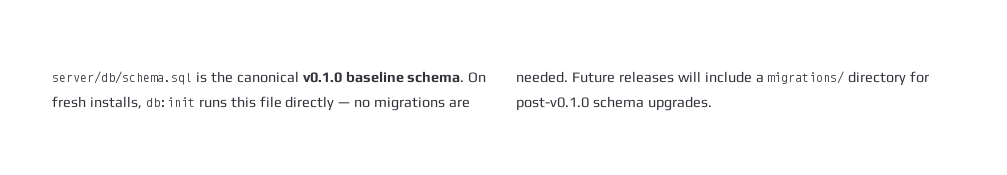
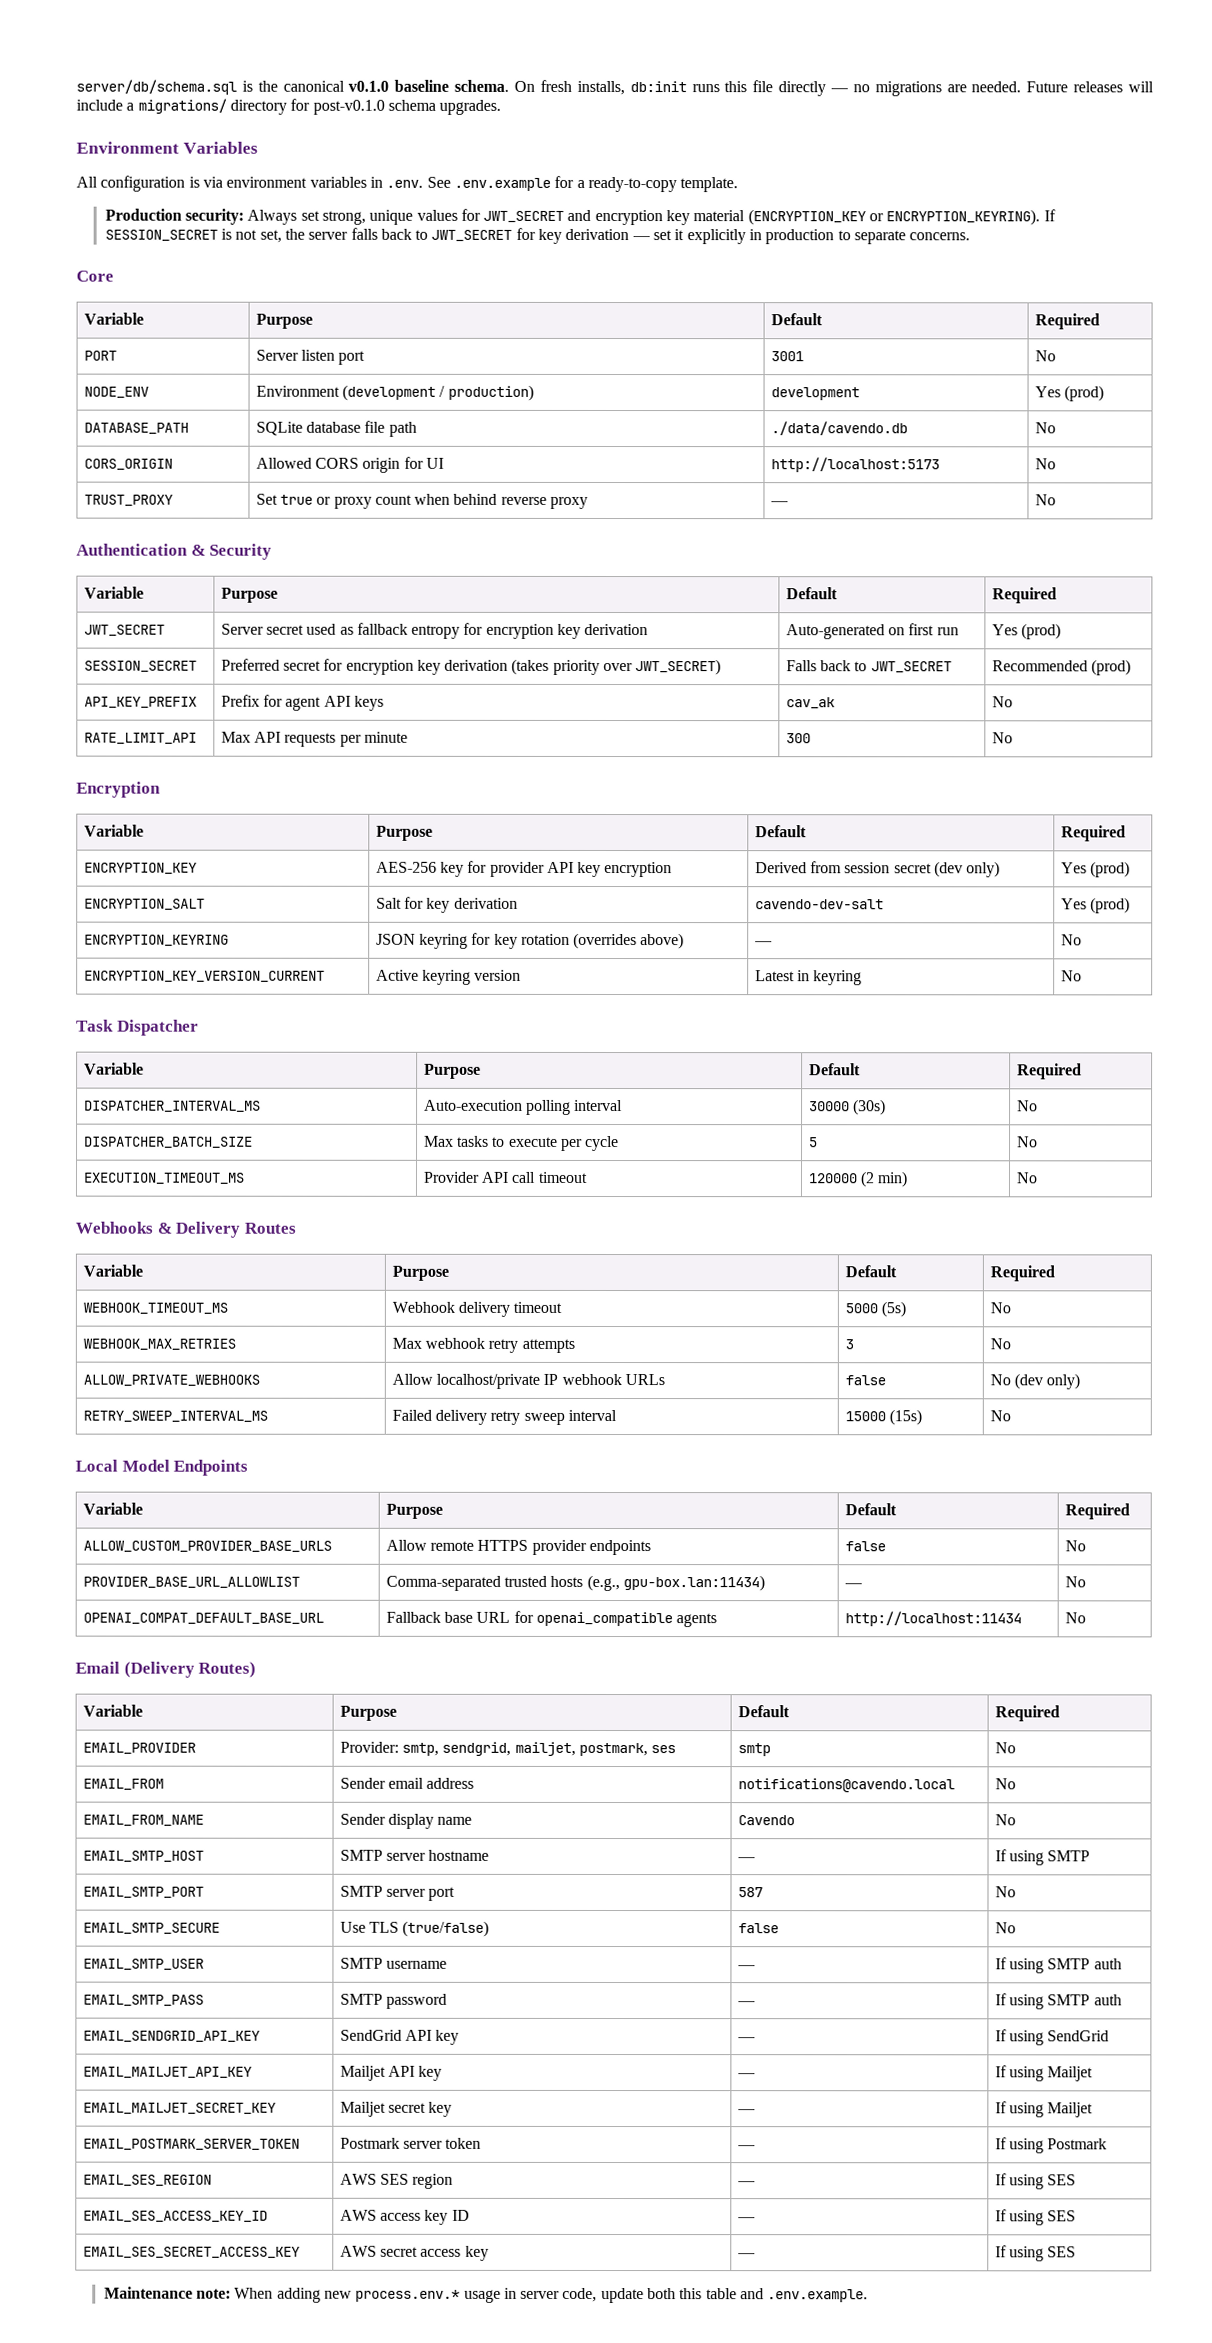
(712, 103) none -> [76,141,258,154] [76,175,739,193] [104,208,1056,226] [104,227,971,245] [76,270,114,282] [83,312,144,325] [255,313,313,329] [770,313,823,326] [1034,313,1100,330] [83,350,117,361] [255,349,366,365] [770,351,804,362] [1034,350,1056,362] [83,386,149,399] [255,384,534,401] [770,387,860,401] [1034,385,1104,402] [83,422,189,435] [255,420,417,437] [770,421,908,436] [1034,422,1056,434] [83,458,173,471] [255,456,444,473] [770,457,940,473] [1034,458,1056,470] [83,494,173,507] [255,493,589,509] [769,501,789,506] [1034,494,1056,506] [76,543,273,560] [83,586,144,599] [220,587,278,603] [785,587,838,600] [991,587,1057,604] [83,624,165,637] [220,622,649,639] [785,623,959,640] [991,623,1061,640] [83,660,197,673] [220,658,722,676] [785,660,952,674] [991,659,1131,676] [83,696,197,709] [220,694,384,711] [785,697,835,710] [991,696,1013,708] [83,732,197,745] [220,731,408,747] [785,733,811,744] [991,732,1013,744] [76,781,161,798] [83,824,144,837] [375,825,433,841] [754,825,807,838] [1060,825,1126,842] [83,862,197,875] [375,860,673,878] [754,861,1001,878] [1060,861,1130,878] [83,898,205,911] [375,896,518,913] [754,899,884,910] [1060,897,1130,914] [83,934,229,947] [375,932,685,950] [753,941,773,946] [1060,934,1082,946] [83,970,325,983] [375,969,522,985] [754,970,863,986] [1060,970,1082,982] [76,1019,199,1036] [83,1062,144,1075] [423,1063,481,1079] [808,1063,861,1076] [1016,1063,1082,1080] [83,1100,261,1113] [423,1099,624,1115] [808,1099,886,1116] [1016,1100,1038,1112] [83,1136,253,1149] [423,1135,620,1152] [808,1137,818,1148] [1016,1136,1038,1148] [82,1172,244,1185] [422,1171,587,1183] [807,1171,909,1188] [1015,1172,1037,1184] [75,1221,296,1238] [82,1264,143,1277] [391,1265,449,1281] [844,1265,897,1278] [989,1265,1055,1282] [82,1302,228,1315] [391,1301,563,1317] [844,1301,906,1318] [989,1302,1011,1314] [82,1338,236,1351] [391,1337,575,1353] [844,1339,854,1350] [989,1338,1011,1350] [82,1374,260,1387] [391,1373,665,1389] [844,1375,886,1386] [989,1373,1081,1390] [82,1410,268,1423] [391,1409,617,1425] [844,1409,922,1426] [989,1410,1011,1422] [75,1459,249,1476] [82,1502,143,1515] [385,1503,443,1519] [844,1503,897,1516] [1064,1503,1130,1520] [82,1540,332,1553] [385,1539,651,1556] [844,1541,886,1552] [1064,1540,1086,1552] [82,1576,300,1589] [385,1574,765,1592] [843,1583,863,1588] [1064,1576,1086,1588] [82,1612,324,1625] [385,1610,718,1628] [844,1611,1022,1627] [1064,1612,1086,1624] [75,1661,257,1678] [82,1704,143,1717] [339,1705,397,1721] [737,1705,790,1718] [994,1705,1060,1722] [82,1742,196,1755] [339,1741,677,1757] [737,1743,771,1757] [994,1742,1016,1754] [82,1778,164,1791] [339,1777,475,1789] [737,1778,955,1793] [994,1778,1016,1790] [82,1814,204,1827] [339,1813,473,1829] [737,1815,795,1826] [994,1814,1016,1826] [82,1850,204,1863] [339,1849,490,1861] [736,1857,756,1862] [994,1849,1091,1866] [82,1886,204,1899] [339,1885,456,1901] [737,1887,763,1898] [994,1886,1016,1898] [82,1922,220,1935] [339,1920,490,1937] [737,1923,779,1934] [994,1922,1016,1934] [82,1958,204,1971] [339,1957,447,1969] [736,1965,756,1970] [994,1957,1122,1974] [82,1994,204,2007] [339,1993,447,2009] [736,2001,756,2006] [994,1993,1122,2010] [82,2030,260,2043] [339,2029,460,2045] [736,2037,756,2042] [994,2029,1110,2046] [82,2066,252,2079] [339,2065,443,2081] [736,2073,756,2078] [994,2065,1094,2082] [82,2102,276,2115] [339,2101,453,2117] [736,2109,756,2114] [994,2101,1094,2118] [82,2138,300,2151] [339,2137,482,2149] [736,2145,756,2150] [994,2137,1108,2154] [82,2174,212,2187] [339,2173,454,2189] [736,2181,756,2186] [994,2173,1077,2190] [82,2210,268,2223] [339,2209,470,2225] [736,2217,756,2222] [994,2209,1077,2226] [82,2246,300,2259] [339,2245,489,2261] [736,2253,756,2258] [994,2245,1077,2262] [103,2286,869,2304] // Environment Variables // All configuration is via environment variables in .env. See .env.example for a ready-to-copy template. // Production security: Always set strong, unique values for JWT_SECRET and encryption key material (ENCRYPTION_KEY or ENCRYPTION_KEYRING). If SESSION_SECRET is not set, the server falls back to JWT_SECRET for key derivation — set it explicitly in production to separate concerns. // Core // Variable | Purpose | Default | Required // PORT | Server listen port | 3001 | No // NODE_ENV | Environment (development / production) | development | Yes (prod) // DATABASE_PATH | SQLite database file path | ./data/cavendo.db | No // CORS_ORIGIN | Allowed CORS origin for UI | http://localhost:5173 | No // TRUST_PROXY | Set true or proxy count when behind reverse proxy | — | No // Authentication & Security // Variable | Purpose | Default | Required // JWT_SECRET | Server secret used as fallback entropy for encryption key derivation | Auto-generated on first run | Yes (prod) // SESSION_SECRET | Preferred secret for encryption key derivation (takes priority over JWT_SECRET) | Falls back to JWT_SECRET | Recommended (prod) // API_KEY_PREFIX | Prefix for agent API keys | cav_ak | No // RATE_LIMIT_API | Max API requests per minute | 300 | No // Encryption // Variable | Purpose | Default | Required // ENCRYPTION_KEY | AES-256 key for provider API key encryption | Derived from session secret (dev only) | Yes (prod) // ENCRYPTION_SALT | Salt for key derivation | cavendo-dev-salt | Yes (prod) // ENCRYPTION_KEYRING | JSON keyring for key rotation (overrides above) | — | No // ENCRYPTION_KEY_VERSION_CURRENT | Active keyring version | Latest in keyring | No // Task Dispatcher // Variable | Purpose | Default | Required // DISPATCHER_INTERVAL_MS | Auto-execution polling interval | 30000 (30s) | No // DISPATCHER_BATCH_SIZE | Max tasks to execute per cycle | 5 | No // EXECUTION_TIMEOUT_MS | Provider API call timeout | 120000 (2 min) | No // Webhooks & Delivery Routes // Variable | Purpose | Default | Required // WEBHOOK_TIMEOUT_MS | Webhook delivery timeout | 5000 (5s) | No // WEBHOOK_MAX_RETRIES | Max webhook retry attempts | 3 | No // ALLOW_PRIVATE_WEBHOOKS | Allow localhost/private IP webhook URLs | false | No (dev only) // RETRY_SWEEP_INTERVAL_MS | Failed delivery retry sweep interval | 15000 (15s) | No // Local Model Endpoints // Variable | Purpose | Default | Required // ALLOW_CUSTOM_PROVIDER_BASE_URLS | Allow remote HTTPS provider endpoints | false | No // PROVIDER_BASE_URL_ALLOWLIST | Comma-separated trusted hosts (e.g., gpu-box.lan:11434) | — | No // OPENAI_COMPAT_DEFAULT_BASE_URL | Fallback base URL for openai_compatible agents | http://localhost:11434 | No // Email (Delivery Routes) // Variable | Purpose | Default | Required // EMAIL_PROVIDER | Provider: smtp, sendgrid, mailjet, postmark, ses | smtp | No // EMAIL_FROM | Sender email address | notifications@cavendo.local | No // EMAIL_FROM_NAME | Sender display name | Cavendo | No // EMAIL_SMTP_HOST | SMTP server hostname | — | If using SMTP // EMAIL_SMTP_PORT | SMTP server port | 587 | No // EMAIL_SMTP_SECURE | Use TLS (true/false) | false | No // EMAIL_SMTP_USER | SMTP username | — | If using SMTP auth // EMAIL_SMTP_PASS | SMTP password | — | If using SMTP auth // EMAIL_SENDGRID_API_KEY | SendGrid API key | — | If using SendGrid // EMAIL_MAILJET_API_KEY | Mailjet API key | — | If using Mailjet // EMAIL_MAILJET_SECRET_KEY | Mailjet secret key | — | If using Mailjet // EMAIL_POSTMARK_SERVER_TOKEN | Postmark server token | — | If using Postmark // EMAIL_SES_REGION | AWS SES region | — | If using SES // EMAIL_SES_ACCESS_KEY_ID | AWS access key ID | — | If using SES // EMAIL_SES_SECRET_ACCESS_KEY | AWS secret access key | — | If using SES // Maintenance note: When adding new process.env.* usage in server code, update both this table and .env.example.

